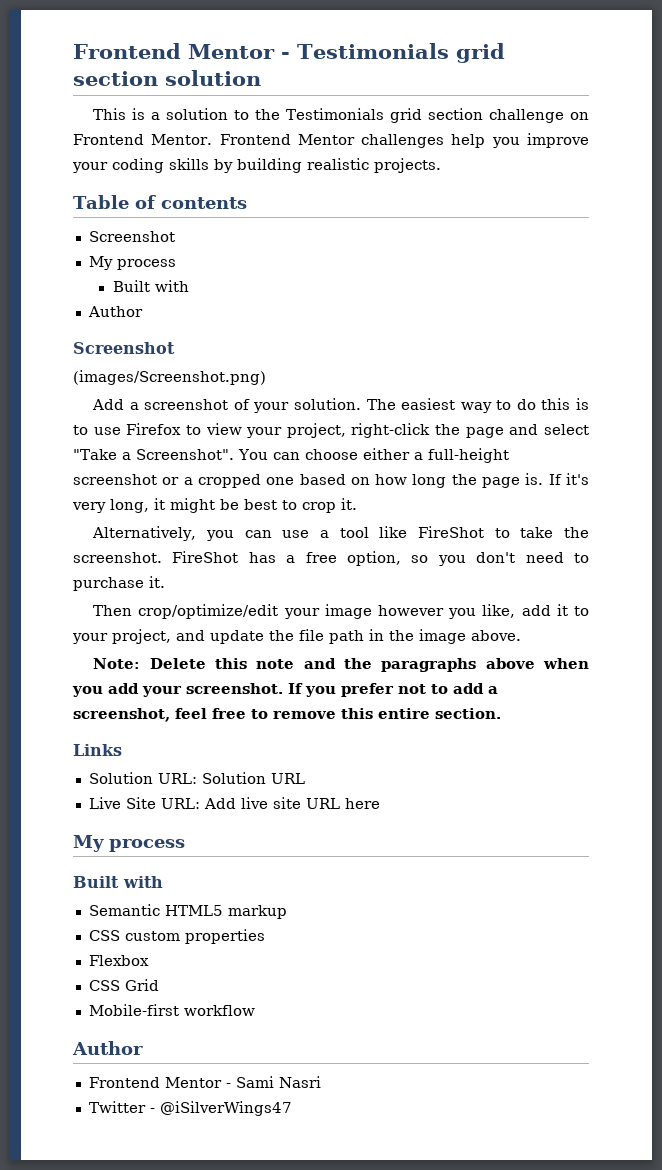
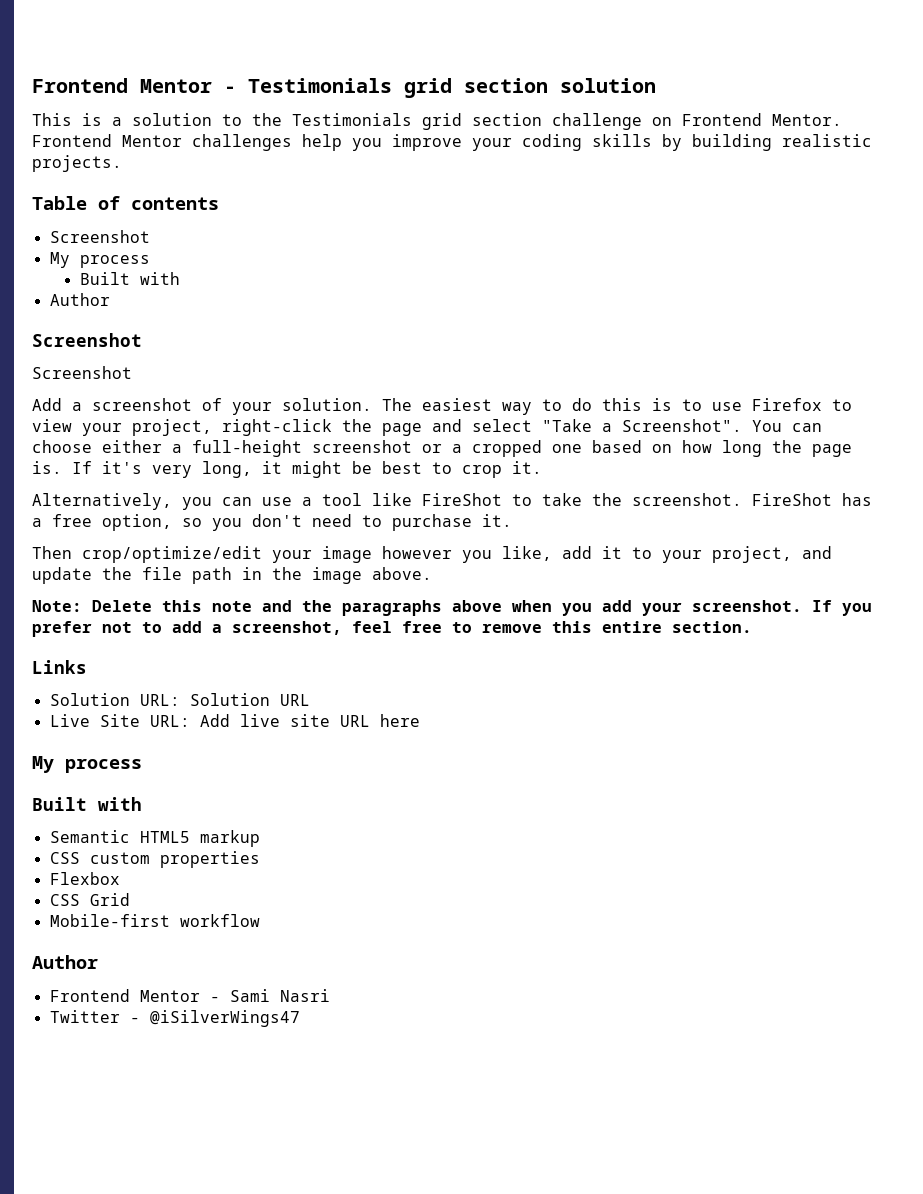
[73,370,266,385] (images/Screenshot.png) -> [32,366,132,379] Screenshot

